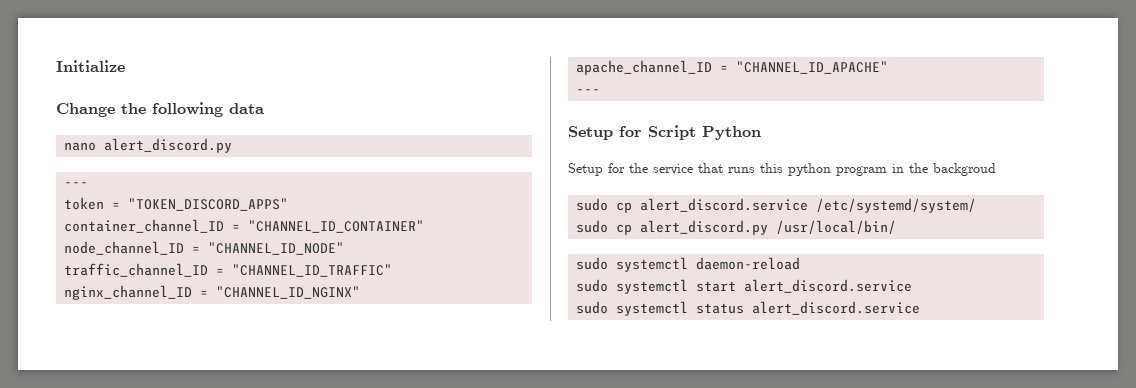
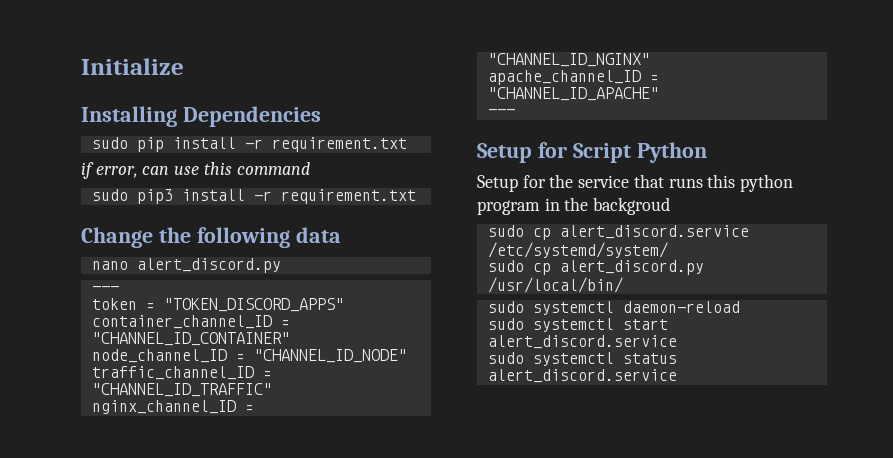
(125, 66) none -> [81,106,321,127] [91,137,407,152] [81,162,310,179] [91,189,416,204] // Installing Dependencies // sudo pip install -r requirement.txt // if error, can use this command // sudo pip3 install -r requirement.txt

